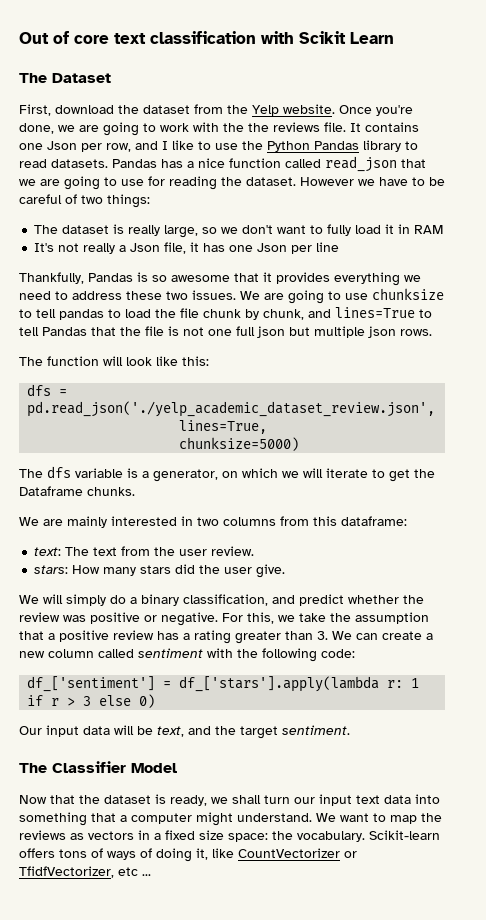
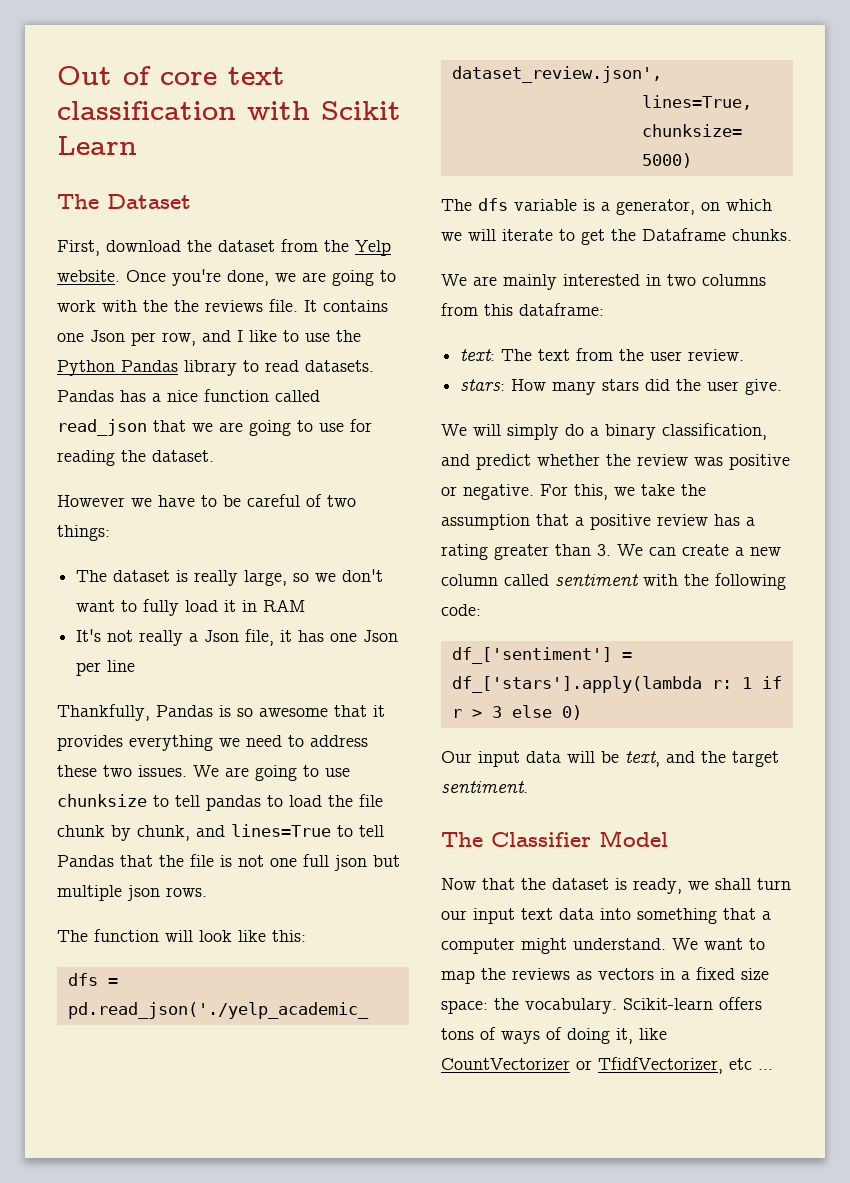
(296, 181) none -> (214, 456) //

